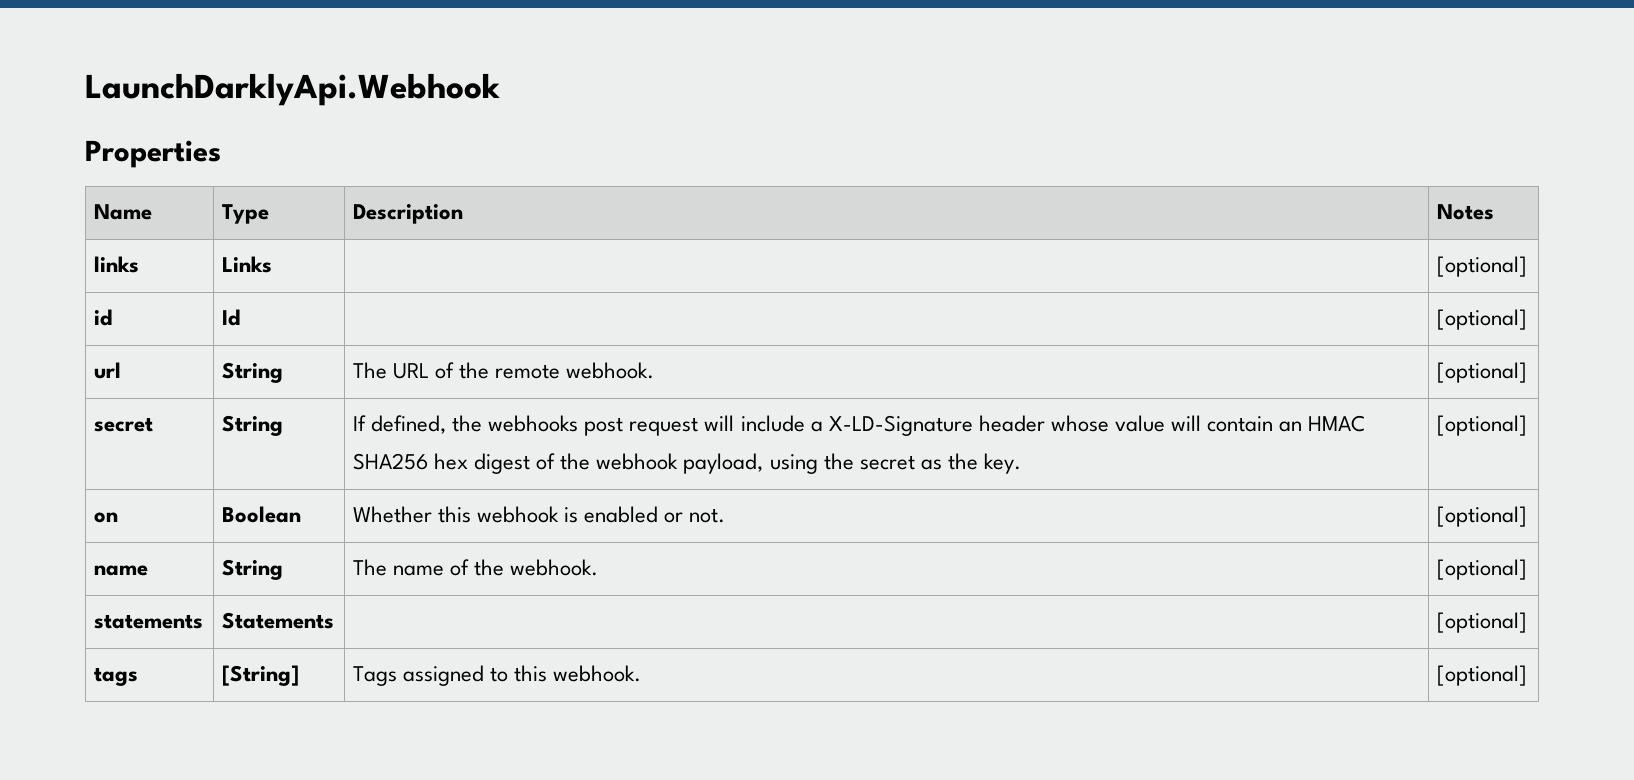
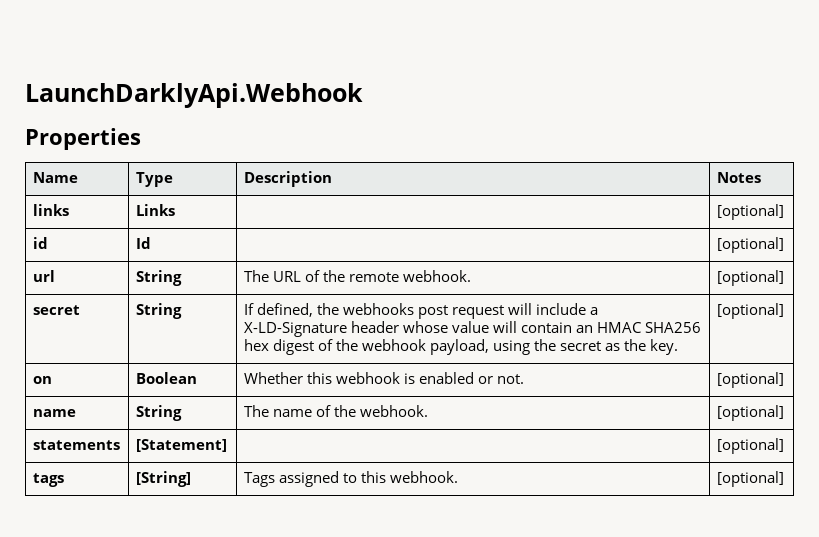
[222,612,335,629] Statements -> [135,439,227,452] [Statement]

